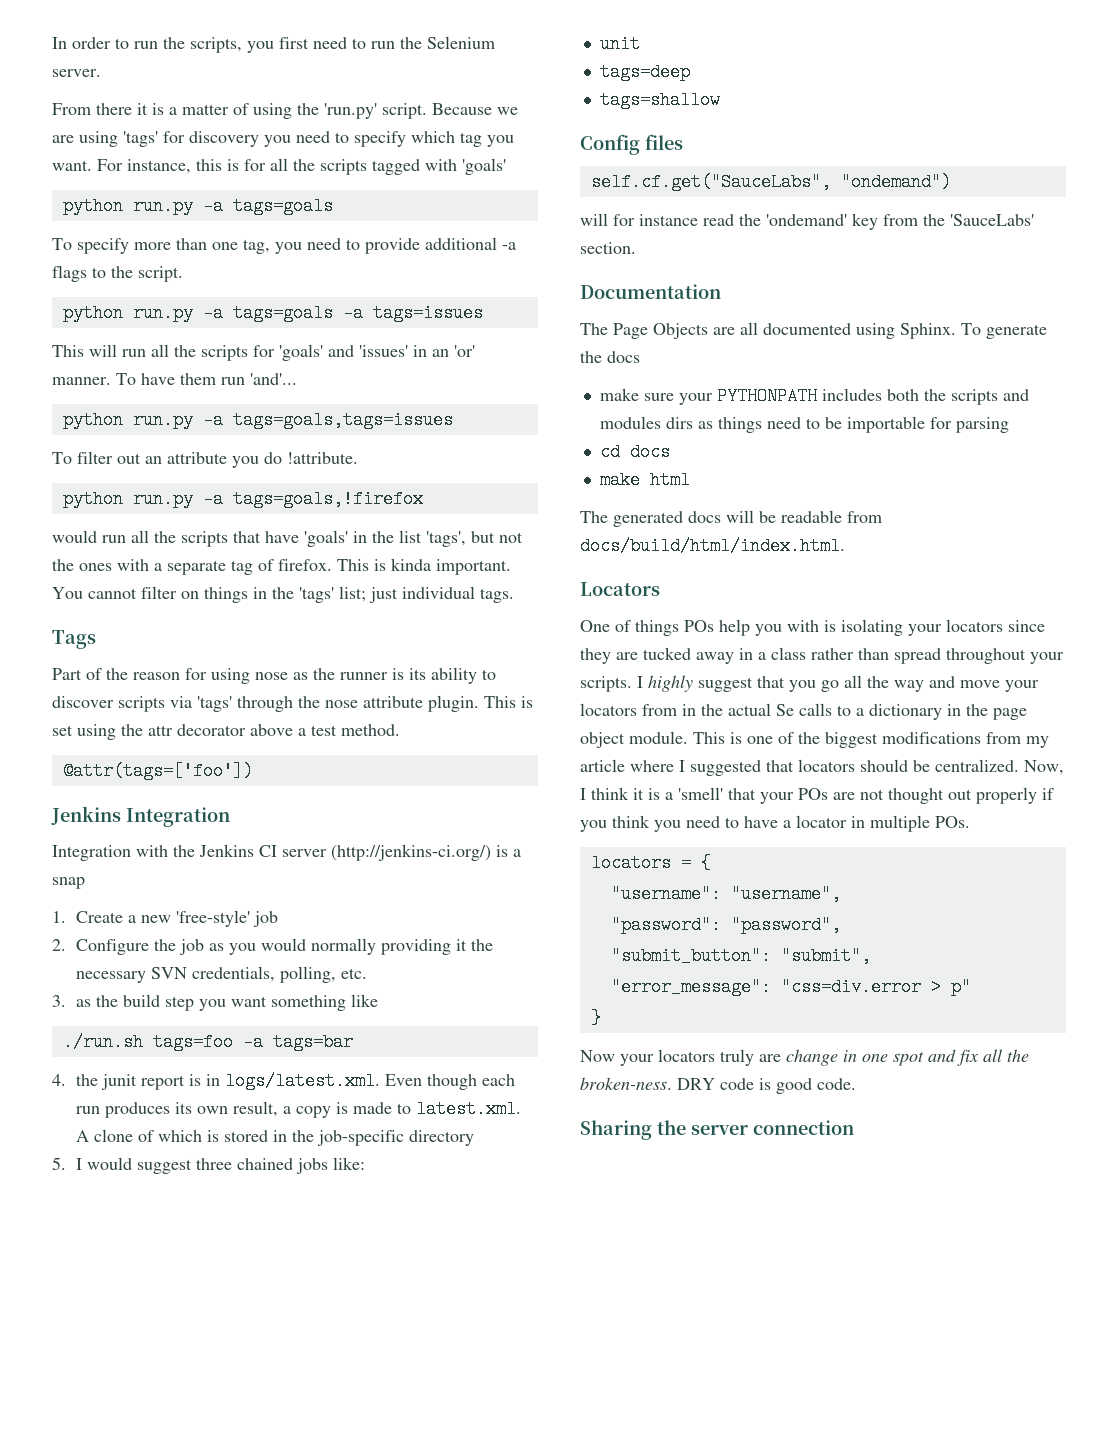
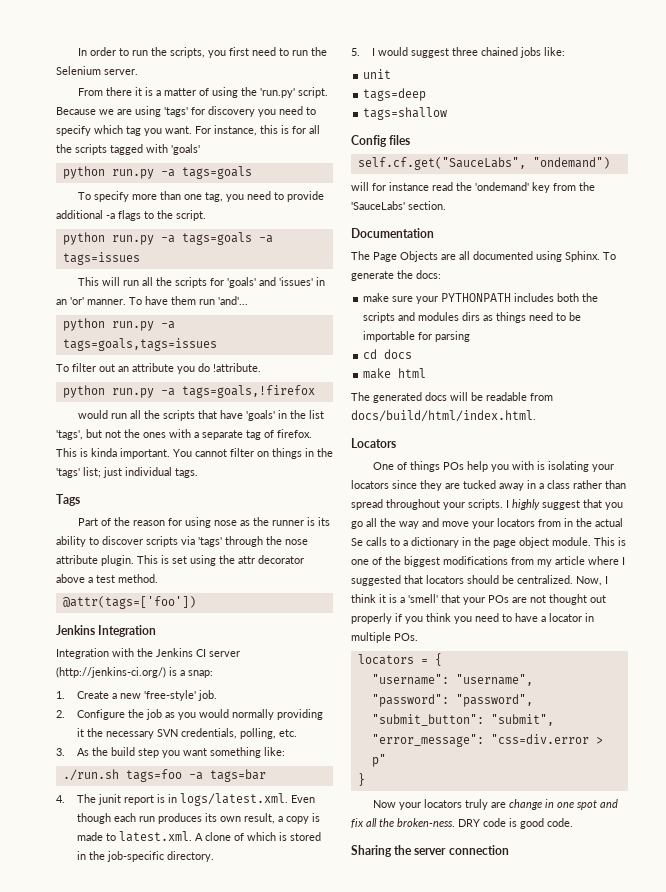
[52,877,85,889] snap -> [188,670,213,678] snap:
[253,911,279,927] job -> [198,690,218,701] job.
[76,999,92,1007] as -> [77,748,90,756] As
[351,994,379,1007] like -> [264,747,286,756] like:
[76,1074,99,1086] the -> [77,794,97,803] The
[409,1130,475,1146] directory -> [167,851,215,862] directory.
[607,351,640,363] docs -> [416,270,441,279] docs:

